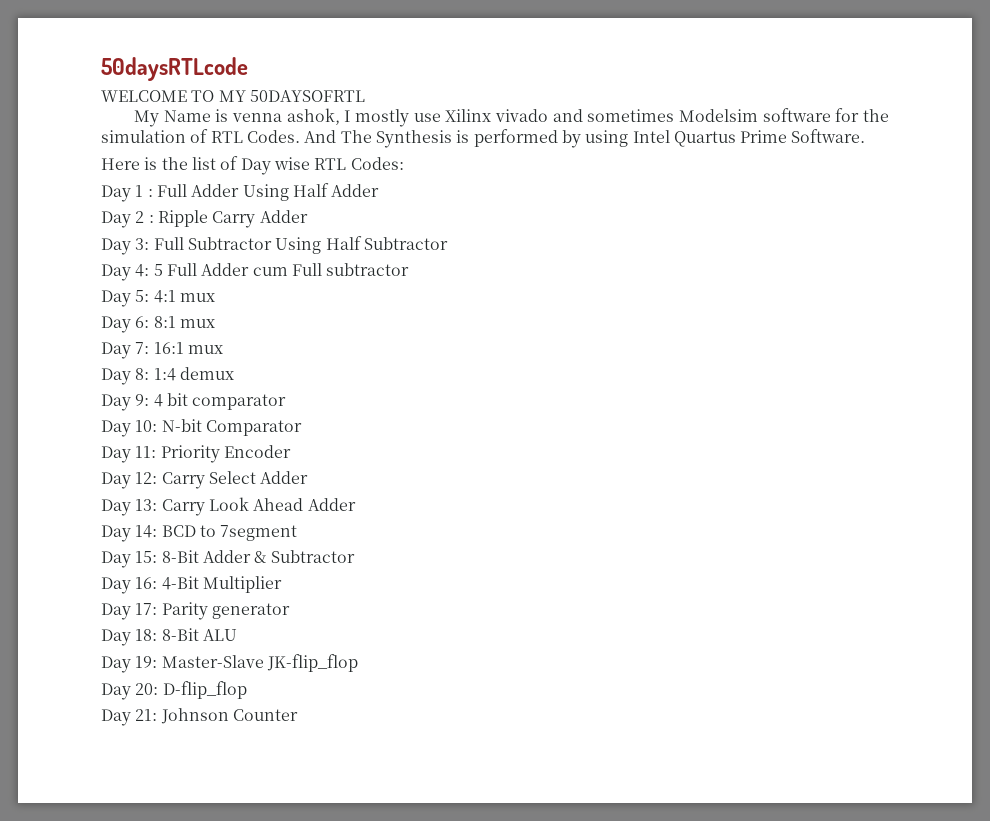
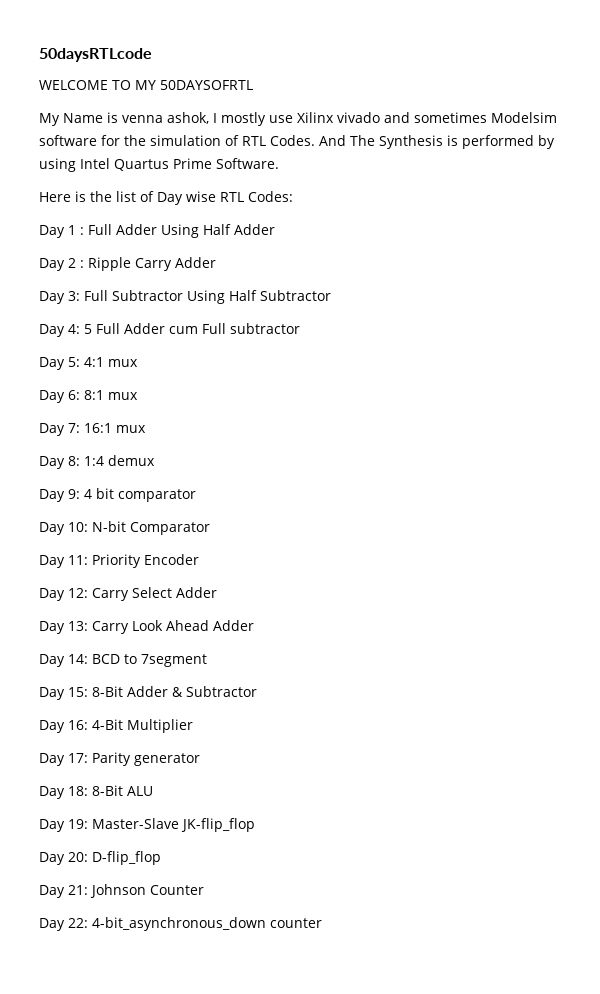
(298, 715) none -> [39,917,322,931] // Day 22: 4-bit_asynchronous_down counter

